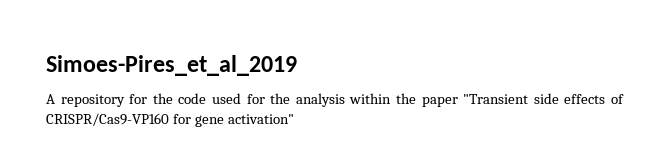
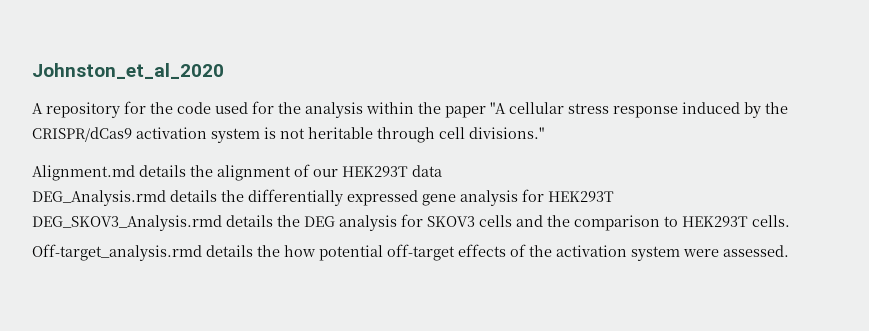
[46,55,297,76] Simoes-Pires_et_al_2019 -> [32,63,224,79] Johnston_et_al_2020
[463,93,625,104] [46,113,294,127] "Transient side effects of CRISPR/Cas9-VP160 for gene activation" -> [490,102,788,118] [32,127,544,143] [32,164,442,181] [32,189,614,206] [32,214,790,231] [32,244,789,261] "A cellular stress response induced by the CRISPR/dCas9 activation system is not heritable through cell divisions." // Alignment.md details the alignment of our HEK293T data // DEG_Analysis.rmd details the differentially expressed gene analysis for HEK293T // DEG_SKOV3_Analysis.rmd details the DEG analysis for SKOV3 cells and the comparison to HEK293T cells. // Off-target_analysis.rmd details the how potential off-target effects of the activation system were assessed.

